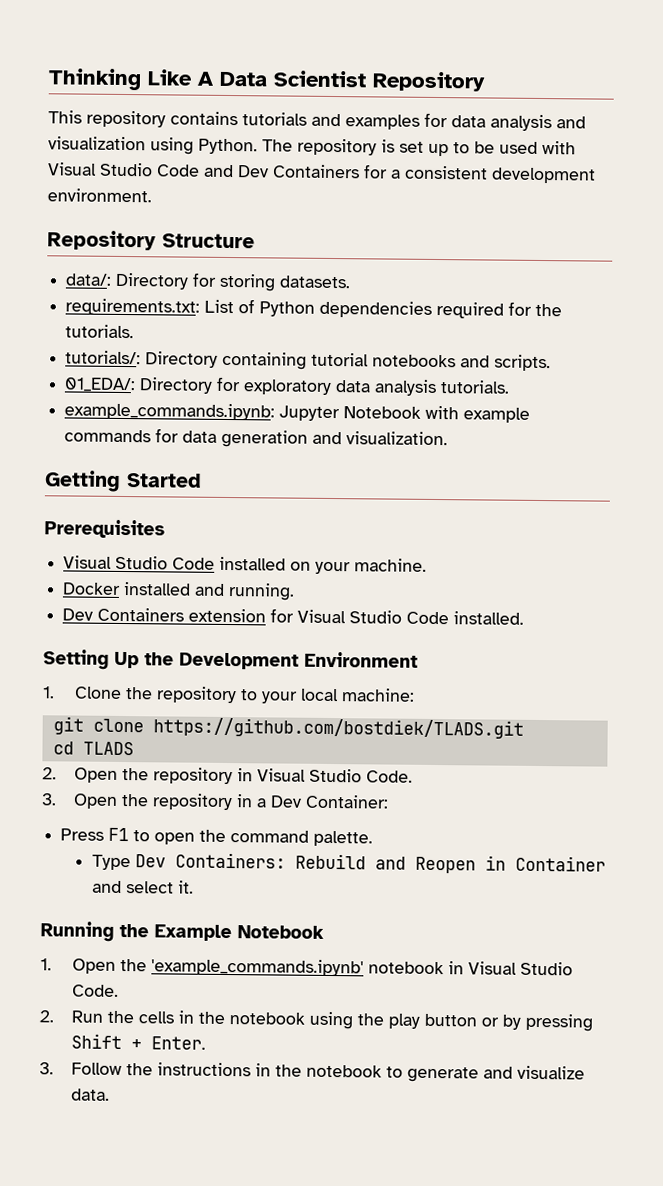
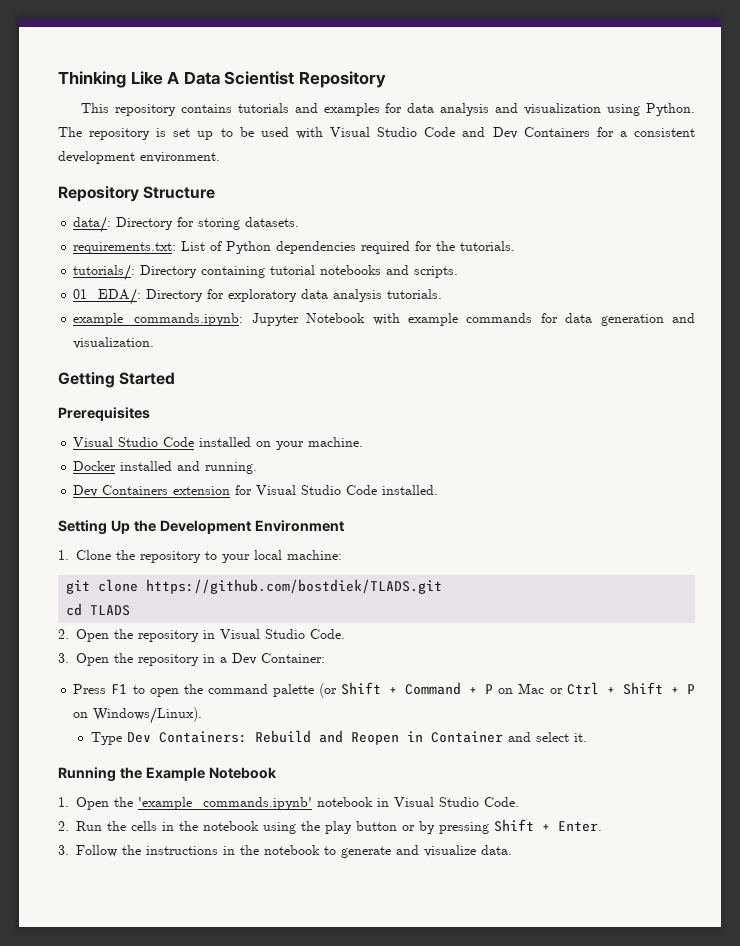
[313,830,374,847] palette. -> [272,682,696,698] [73,707,203,724] palette (or Shift + Command + P on Mac or Ctrl + Shift + P on Windows/Linux).

